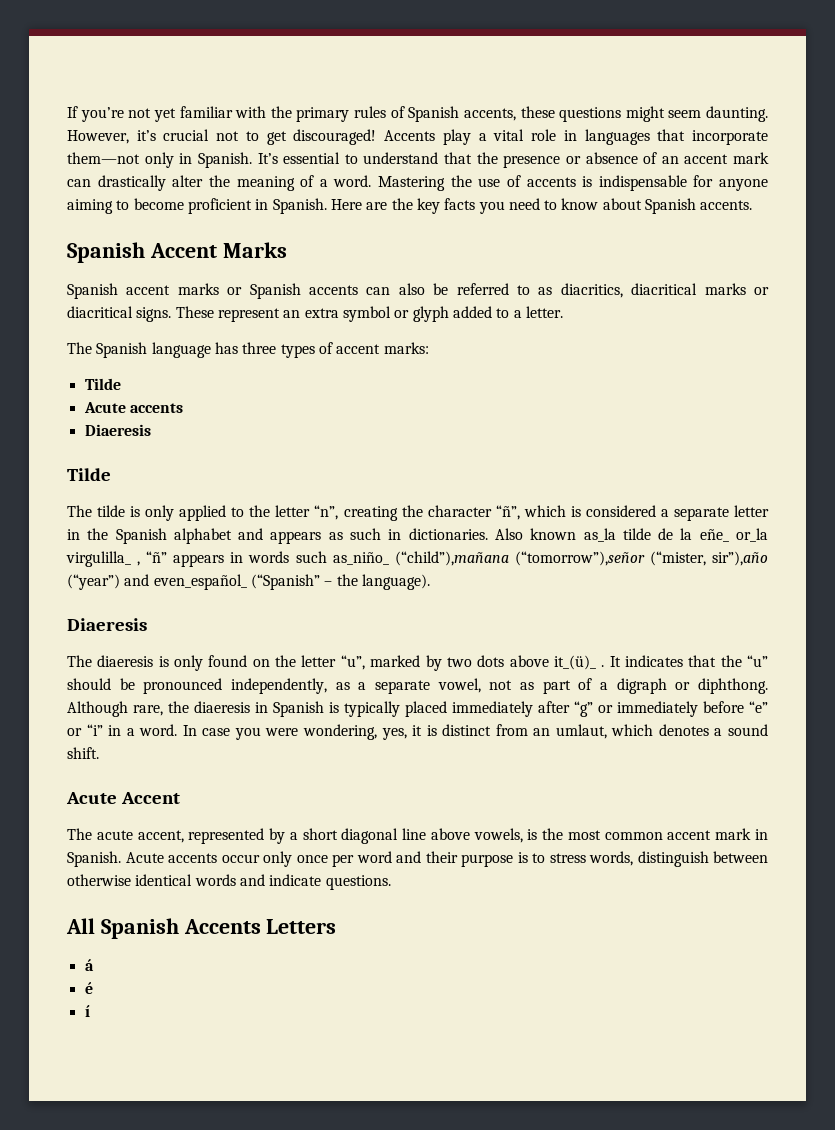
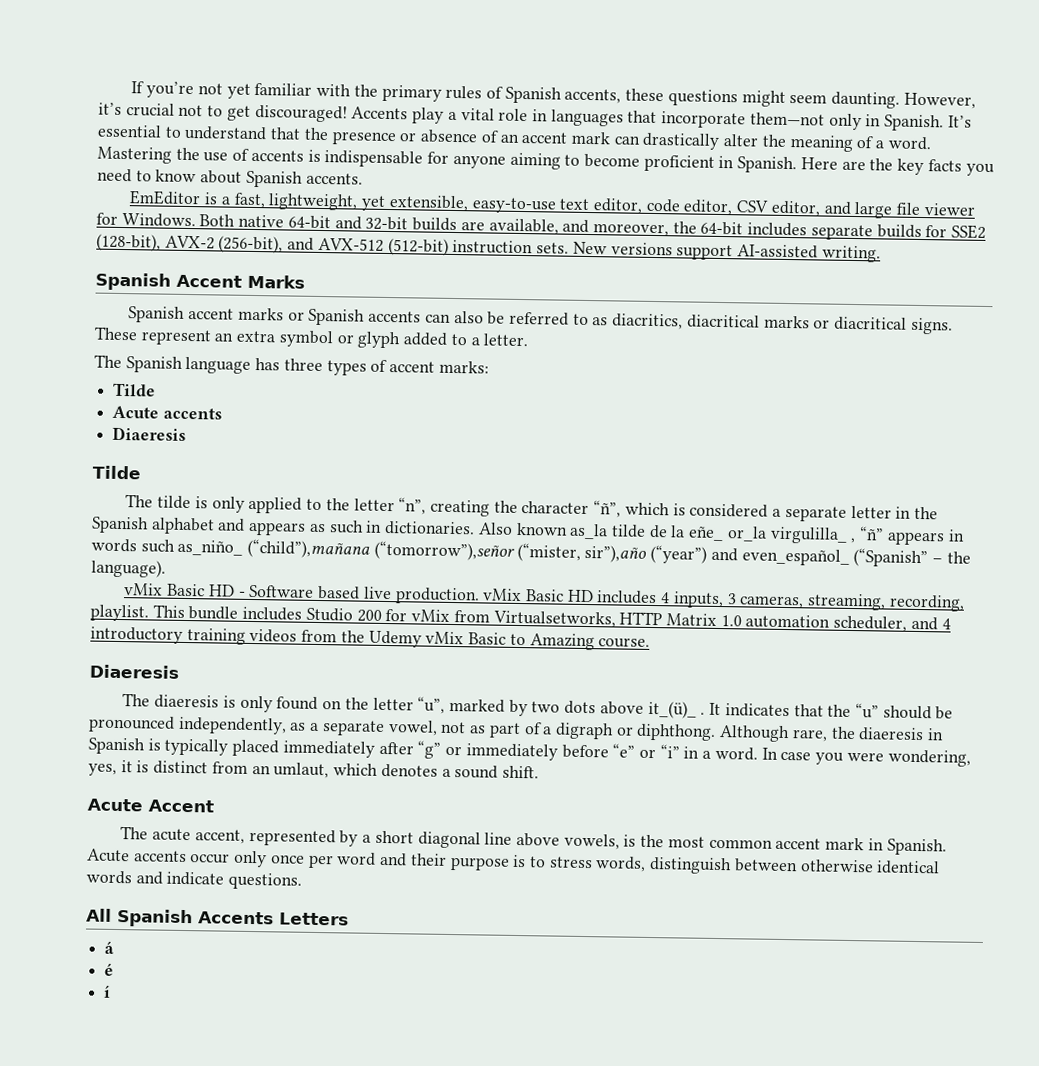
(753, 205) none -> [129,190,975,219] [96,212,987,241] [96,233,881,263] // EmEditor is a fast, lightweight, yet extensible, easy-to-use text editor, code editor, CSV editor, and large file viewer for Windows. Both native 64-bit and 32-bit builds are available, and moreover, the 64-bit includes separate builds for SSE2 (128-bit), AVX-2 (256-bit), and AVX-512 (512-bit) instruction sets. New versions support AI-assisted writing.
(430, 582) none -> [124,583,965,612] [90,604,951,632] [90,626,651,651] // vMix Basic HD - Software based live production. vMix Basic HD includes 4 inputs, 3 cameras, streaming, recording, playlist. This bundle includes Studio 200 for vMix from Virtualsetworks, HTTP Matrix 1.0 automation scheduler, and 4 introductory training videos from the Udemy vMix Basic to Amazing course.

